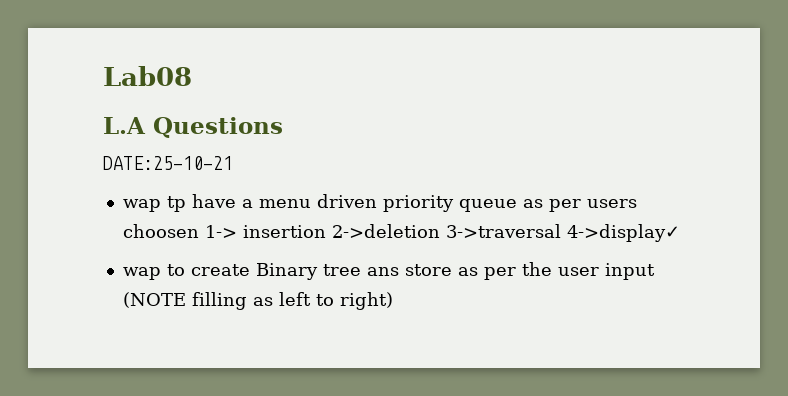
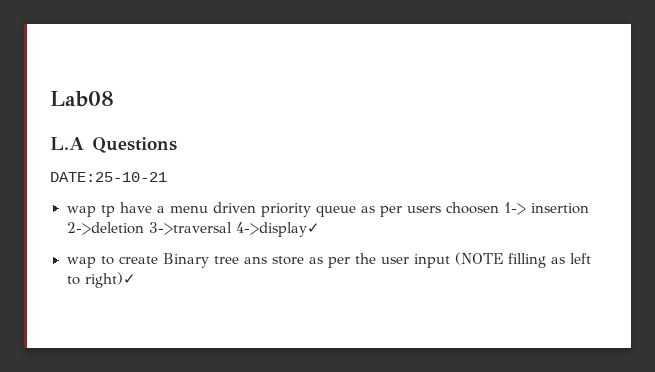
[339,292,393,310] right) -> [84,272,136,288] right)✓

